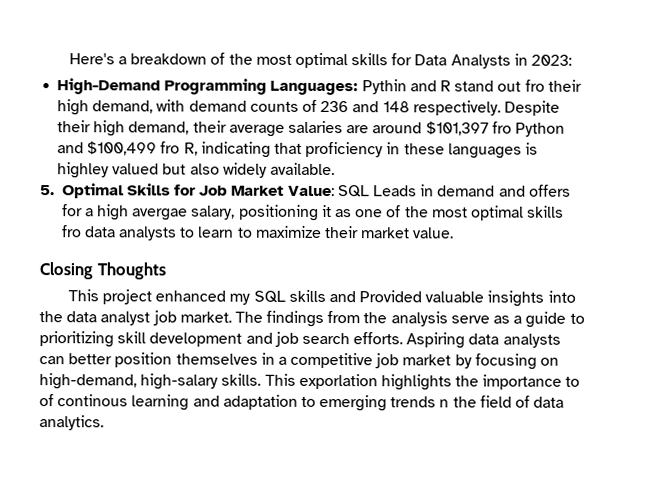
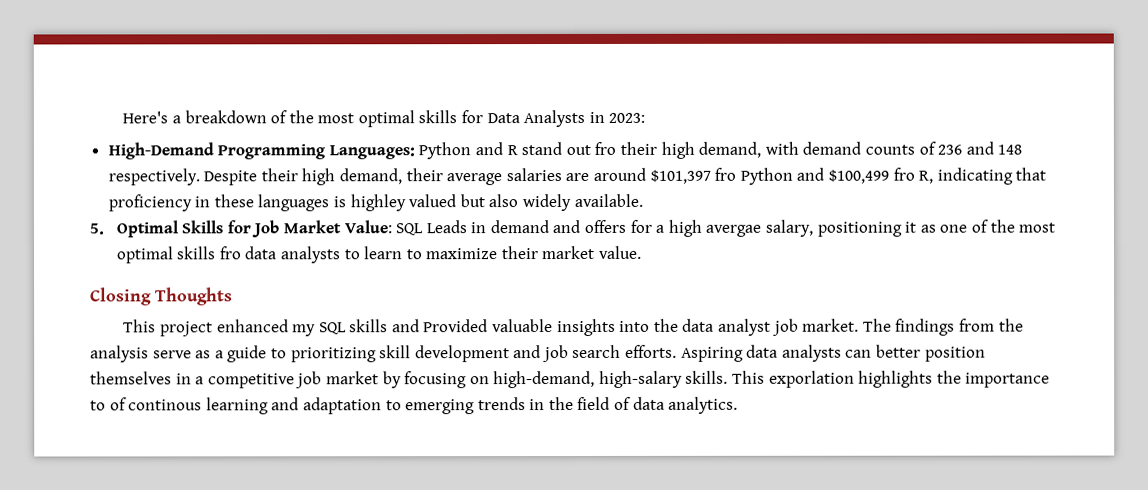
[361,79,407,95] Pythin -> [418,142,472,160] Python
[439,399,450,408] n -> [529,399,546,411] in

